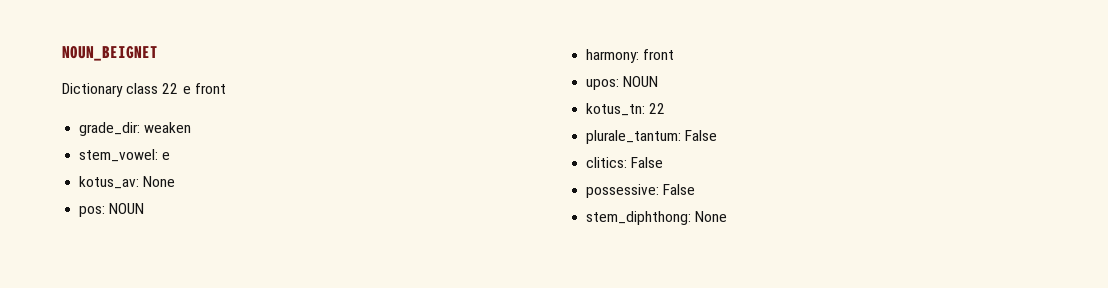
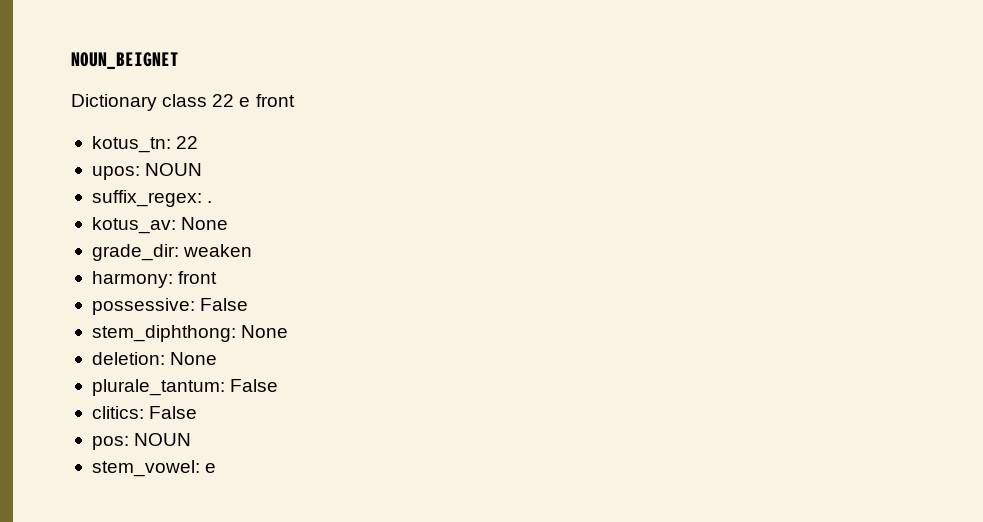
[79,122,192,136] [79,149,171,162] grade_dir: weaken // stem_vowel: e -> [91,136,199,153] [91,163,203,180] [91,190,213,207] kotus_tn: 22 // upos: NOUN // suffix_regex: .
[79,203,145,217] pos: NOUN -> [91,244,253,261] grade_dir: weaken
[586,76,659,90] [586,103,666,116] upos: NOUN // kotus_tn: 22 -> [91,298,249,315] [91,325,289,342] [91,352,218,365] possessive: False // stem_diphthong: None // deletion: None
[586,184,696,198] [586,211,728,225] possessive: False // stem_diphthong: None -> [91,433,192,450] [91,460,217,477] pos: NOUN // stem_vowel: e

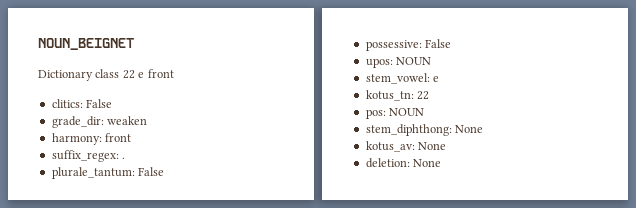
[91,136,199,153] [91,163,203,180] [91,190,213,207] [91,217,229,234] [91,244,253,261] [91,271,218,288] [91,298,249,315] kotus_tn: 22 // upos: NOUN // suffix_regex: . // kotus_av: None // grade_dir: weaken // harmony: front // possessive: False -> [51,99,113,108] [51,116,148,128] [51,133,132,145] [51,150,126,162] [51,167,165,179] [365,39,452,51] [365,57,432,68] [365,73,440,84] [365,90,430,101] [365,108,425,119] clitics: False // grade_dir: weaken // harmony: front // suffix_regex: . // plurale_tantum: False // possessive: False // upos: NOUN // stem_vowel: e // kotus_tn: 22 // pos: NOUN
(289, 331) none -> [365,141,447,152] // kotus_av: None
[91,379,279,396] [91,406,198,419] [91,433,192,450] [91,460,217,477] // plurale_tantum: False // clitics: False // pos: NOUN // stem_vowel: e -> (442, 163) none

